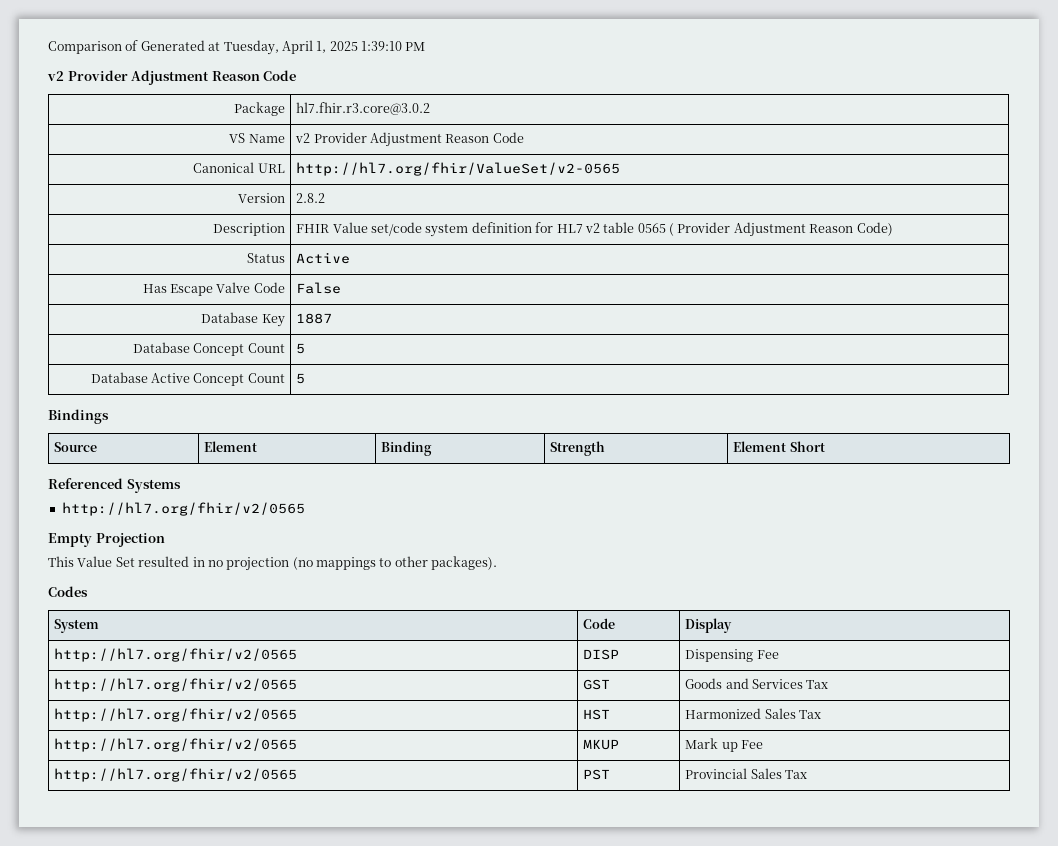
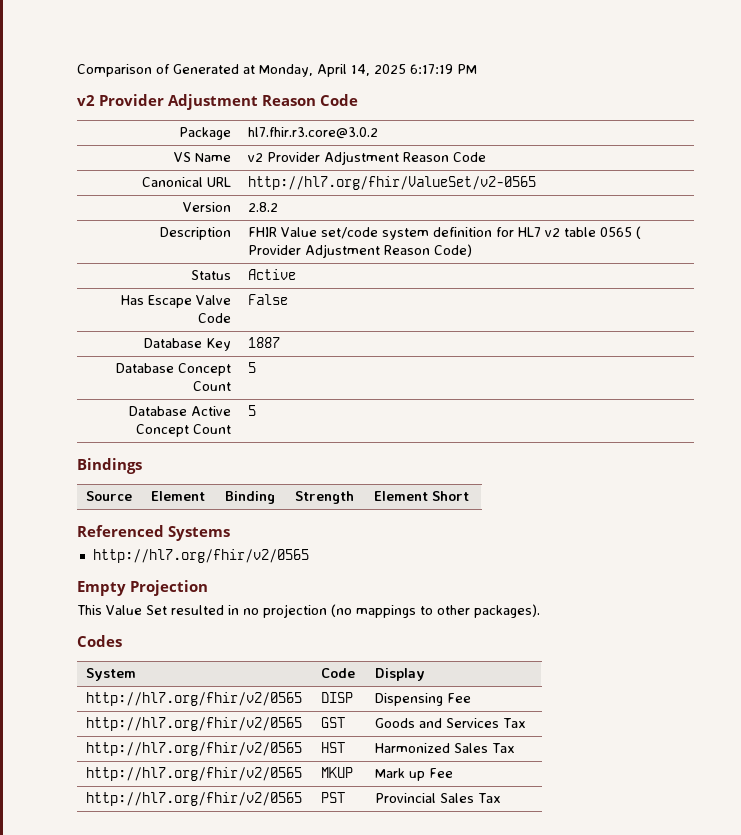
[223,40,402,55] Tuesday, April 1, 2025 1:39:10 -> [259,64,453,77] Monday, April 14, 2025 6:17:19

